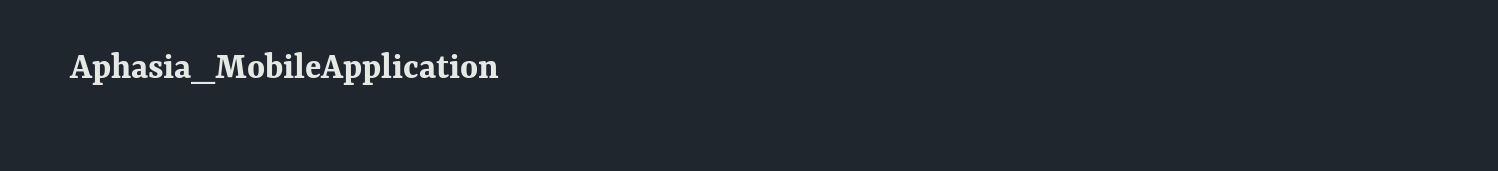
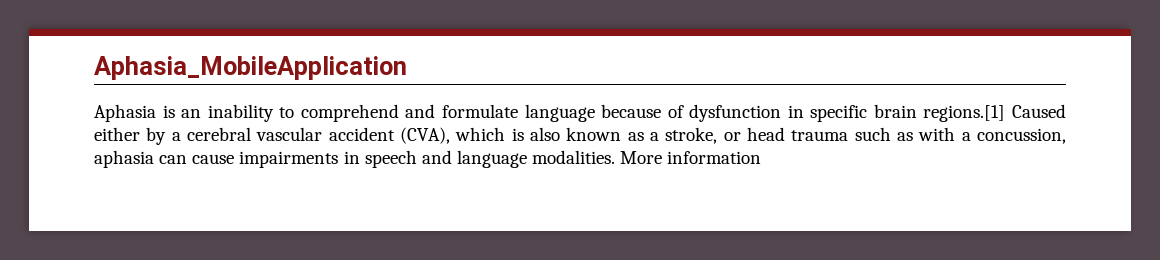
(499, 68) none -> [94,104,1066,122] [94,127,1067,145] [94,150,762,168] // Aphasia is an inability to comprehend and formulate language because of dysfunction in specific brain regions.[1] Caused either by a cerebral vascular accident (CVA), which is also known as a stroke, or head trauma such as with a concussion, aphasia can cause impairments in speech and language modalities. More information

